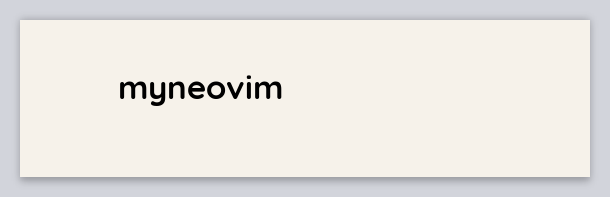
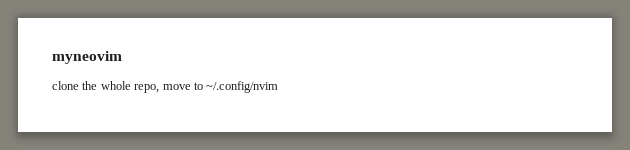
(283, 90) none -> [52,81,279,93] // clone the whole repo, move to ~/.config/nvim

